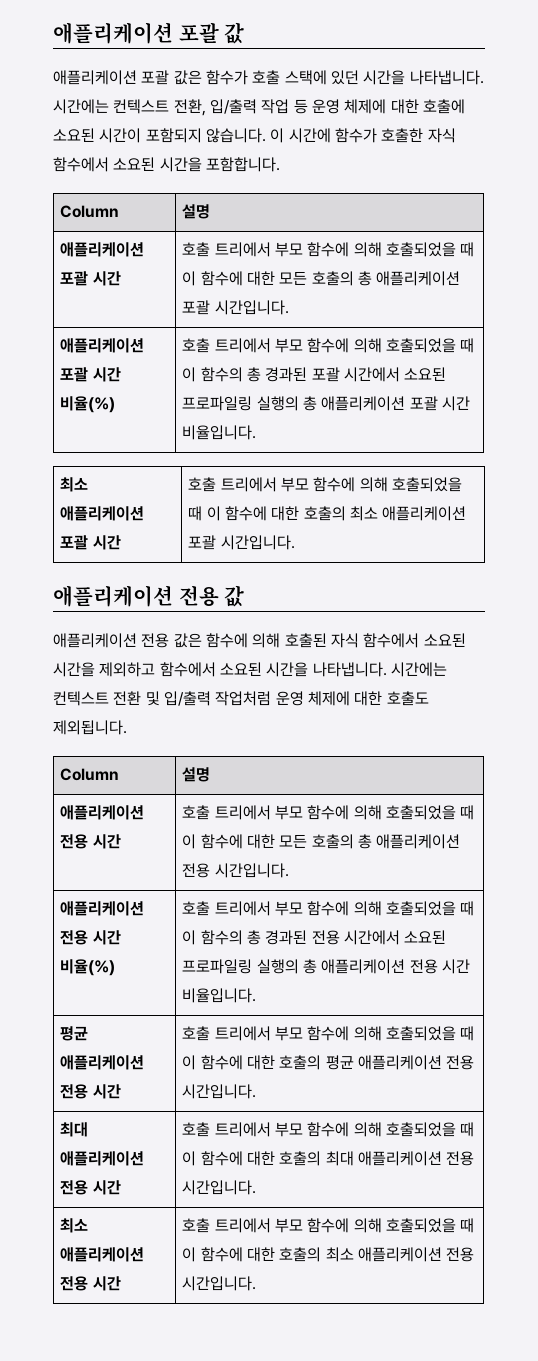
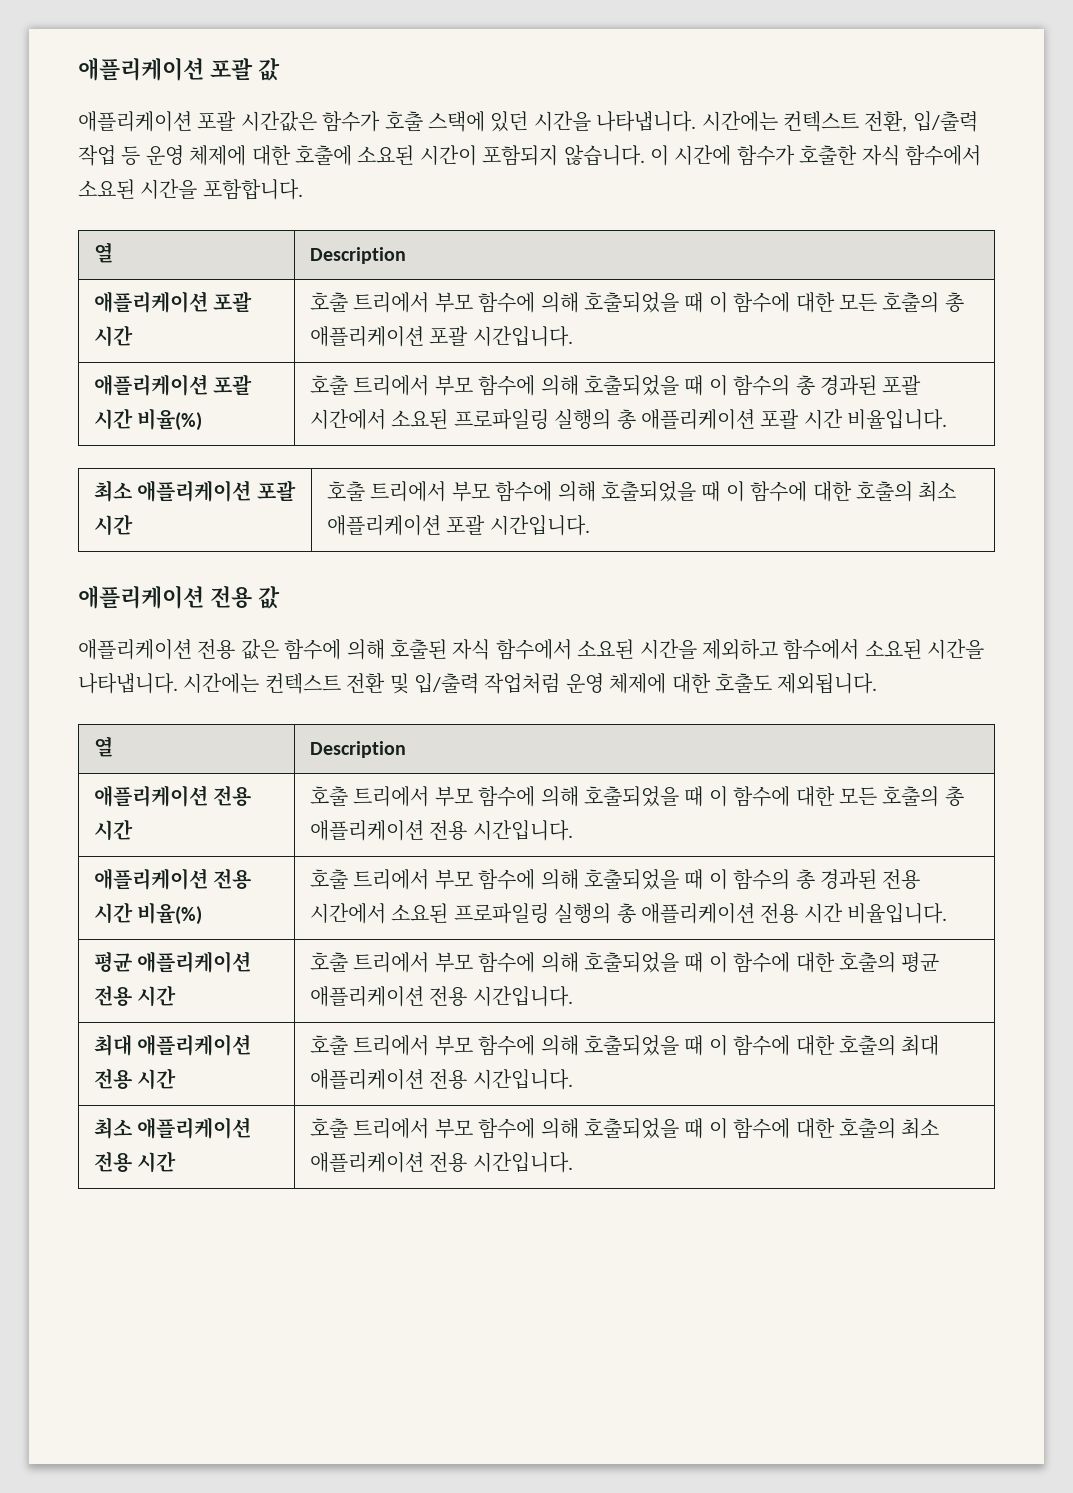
[173,70,202,85] 값은 -> [240,111,317,132] 시간값은
[60,205,120,218] [182,204,211,219] Column | 설명 -> [93,242,113,263] [309,247,406,264] 열 | Description
[60,768,120,781] [182,767,211,782] Column | 설명 -> [93,736,113,757] [309,741,406,758] 열 | Description

